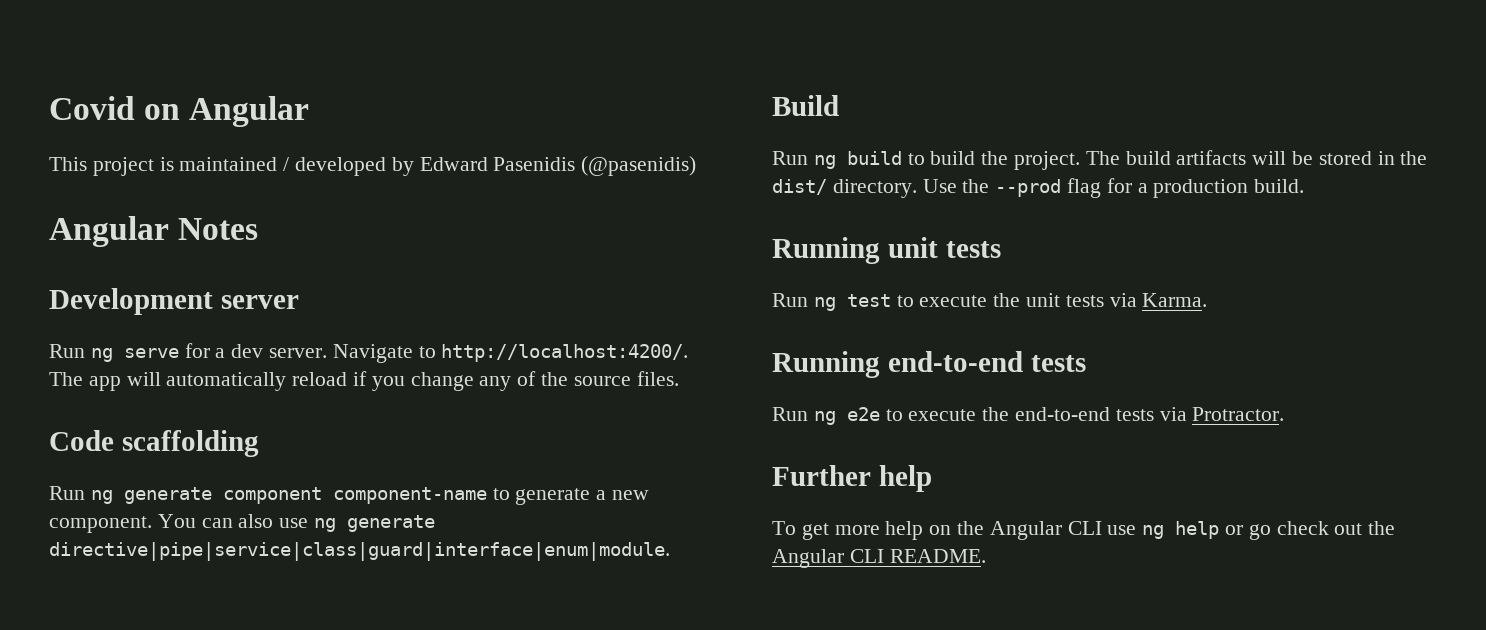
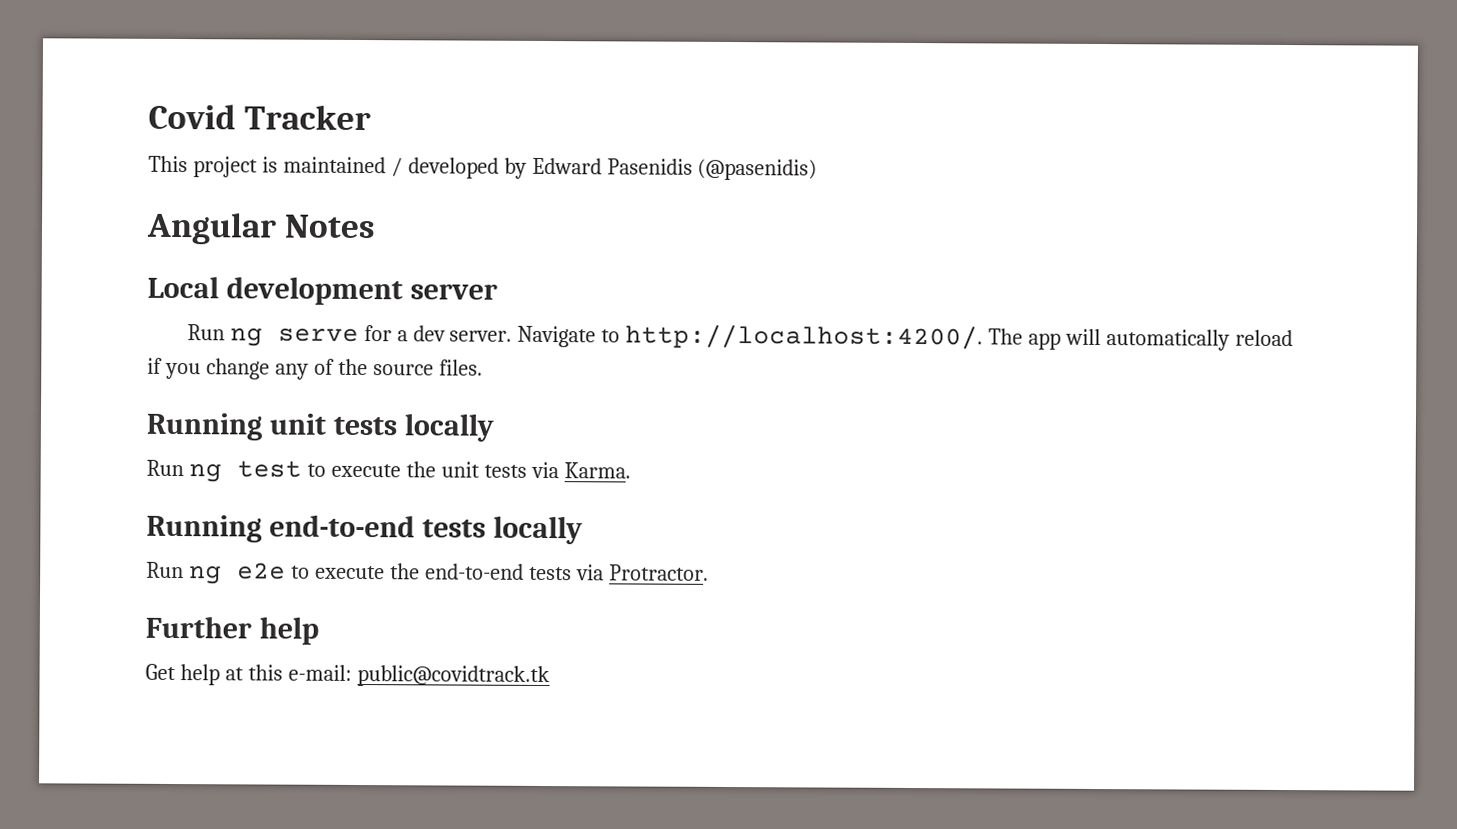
[144,96,310,127] on Angular -> [244,104,372,131] Tracker
[49,288,213,315] Development -> [147,275,403,306] Local development
[49,430,259,457] [49,486,650,505] [49,514,436,533] [49,542,670,561] [772,95,839,116] [772,150,1428,170] [772,178,1305,198] // Code scaffolding // Run ng generate component component-name to generate a new component. You can also use ng generate directive|pipe|service|class|guard|interface|enum|module. // Build // Run ng build to build the project. The build artifacts will be stored in the dist/ directory. Use the --prod flag for a production build. -> (483, 367) none
(1001, 249) none -> [403,413,495,442] locally
(1086, 363) none -> [492,515,583,545] locally
[772,521,1396,540] [772,549,986,568] To get more help on the Angular CLI use ng help or go check out the Angular CLI README. -> [145,663,550,688] Get help at this e-mail: public@covidtrack.tk

